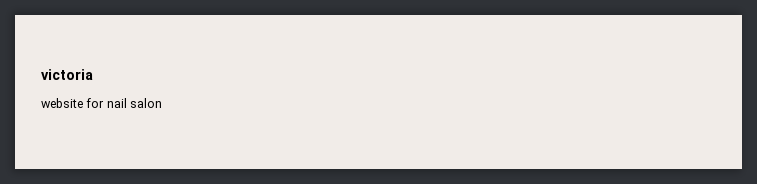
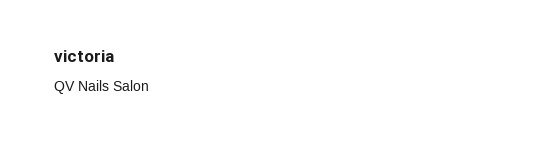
[41,98,163,108] website for nail salon -> [54,80,149,94] QV Nails Salon

